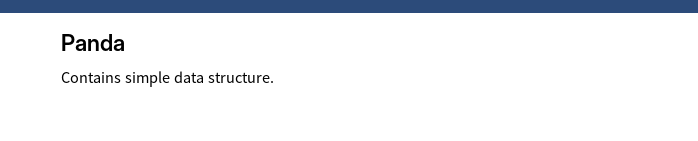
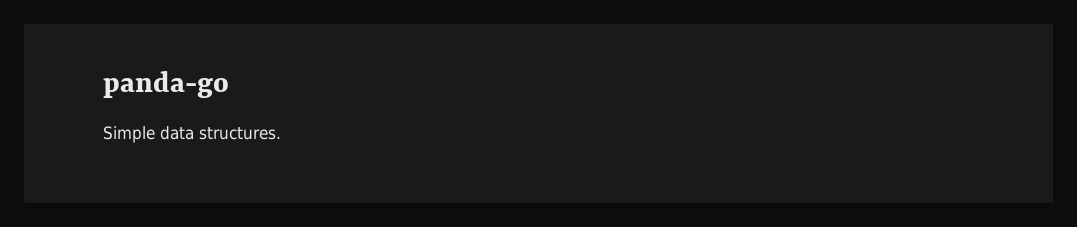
[61,34,125,51] [61,71,274,87] Panda // Contains simple data structure. -> [103,71,229,98] [103,126,281,143] panda-go // Simple data structures.

